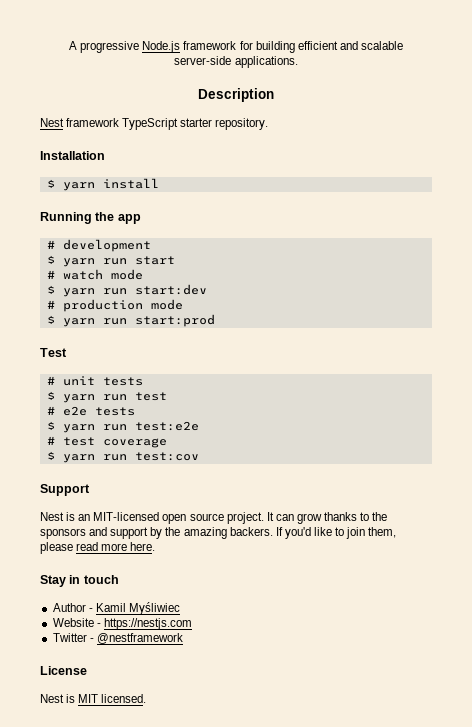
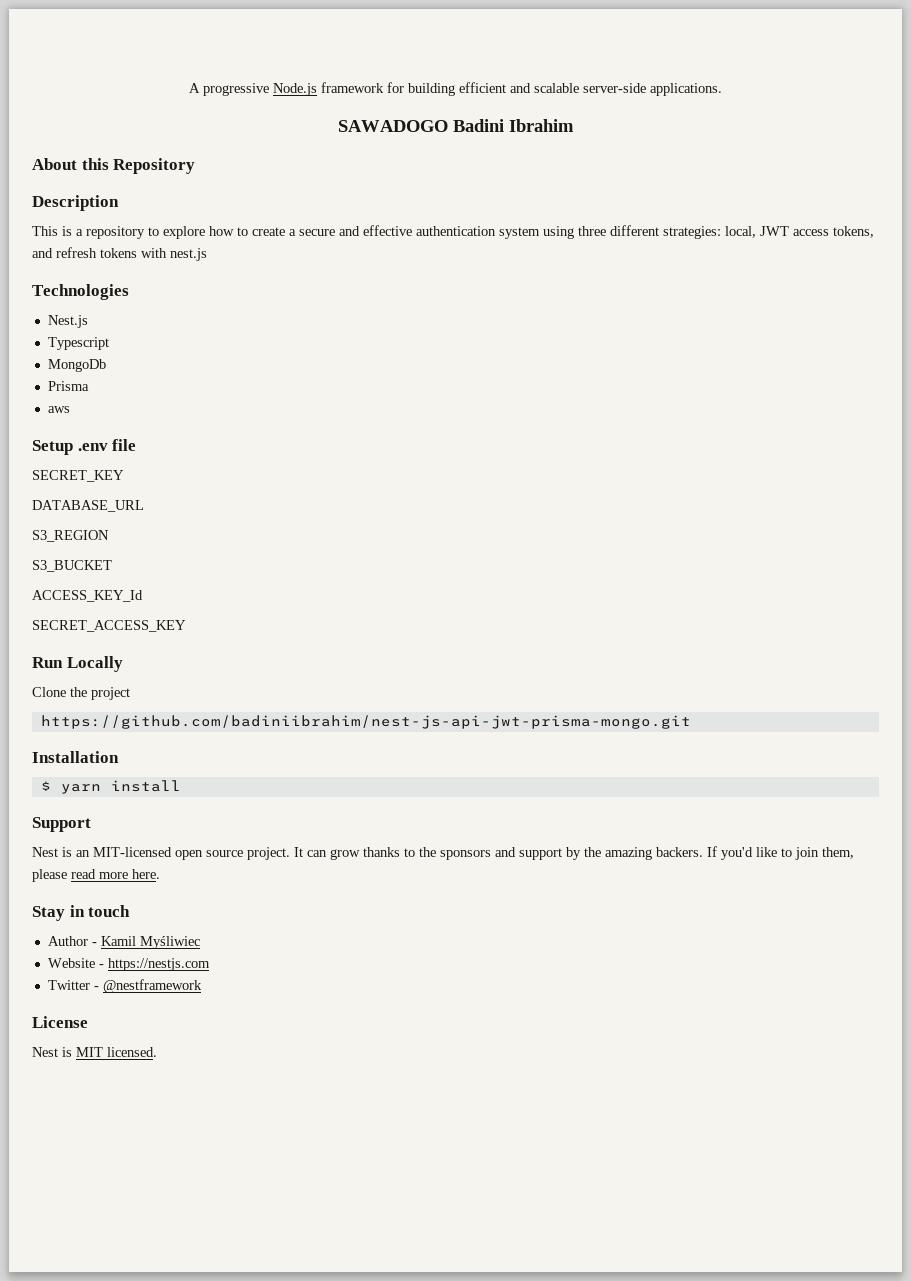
[198,88,274,102] [40,118,269,130] [40,151,105,160] [46,178,159,191] [40,212,141,224] [46,239,151,252] [46,255,175,267] [46,269,143,280] [46,284,207,297] [46,299,183,312] [46,314,215,327] [40,348,67,357] [46,376,143,386] [46,391,167,403] [46,406,135,416] [46,421,199,433] [46,436,167,448] [46,451,199,463] Description // Nest framework TypeScript starter repository. // Installation // $ yarn install // Running the app // # development // $ yarn run start // # watch mode // $ yarn run start:dev // # production mode // $ yarn run start:prod // Test // # unit tests // $ yarn run test // # e2e tests // $ yarn run test:e2e // # test coverage // $ yarn run test:cov -> [338,119,574,132] [32,158,196,174] [32,195,119,211] [32,225,874,239] [32,247,207,261] [32,284,129,300] [47,315,88,328] [47,337,109,350] [47,359,106,372] [47,381,89,391] [47,406,70,413] [32,439,137,455] [32,470,124,482] [32,500,144,512] [32,530,109,542] [32,560,112,572] [32,590,143,602] [32,620,186,632] [32,656,123,672] [32,687,130,700] [40,715,691,729] [32,751,119,763] [40,780,181,794] SAWADOGO Badini Ibrahim // About this Repository // Description // This is a repository to explore how to create a secure and effective authentication system using three different strategies: local, JWT access tokens, and refresh tokens with nest.js // Technologies // Nest.js // Typescript // MongoDb // Prisma // aws // Setup .env file // SECRET_KEY // DATABASE_URL // S3_REGION // S3_BUCKET // ACCESS_KEY_Id // SECRET_ACCESS_KEY // Run Locally // Clone the project // https://github.com/badiniibrahim/nest-js-api-jwt-prisma-mongo.git // Installation // $ yarn install

